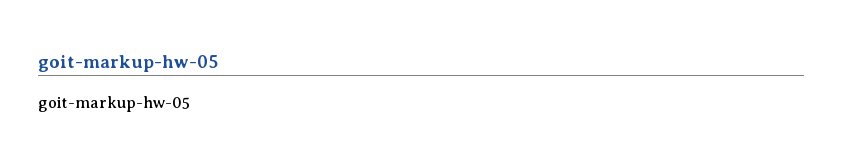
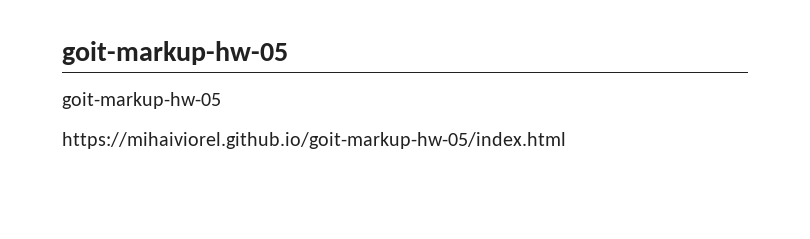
(190, 104) none -> [62,132,566,149] // https://mihaiviorel.github.io/goit-markup-hw-05/index.html

